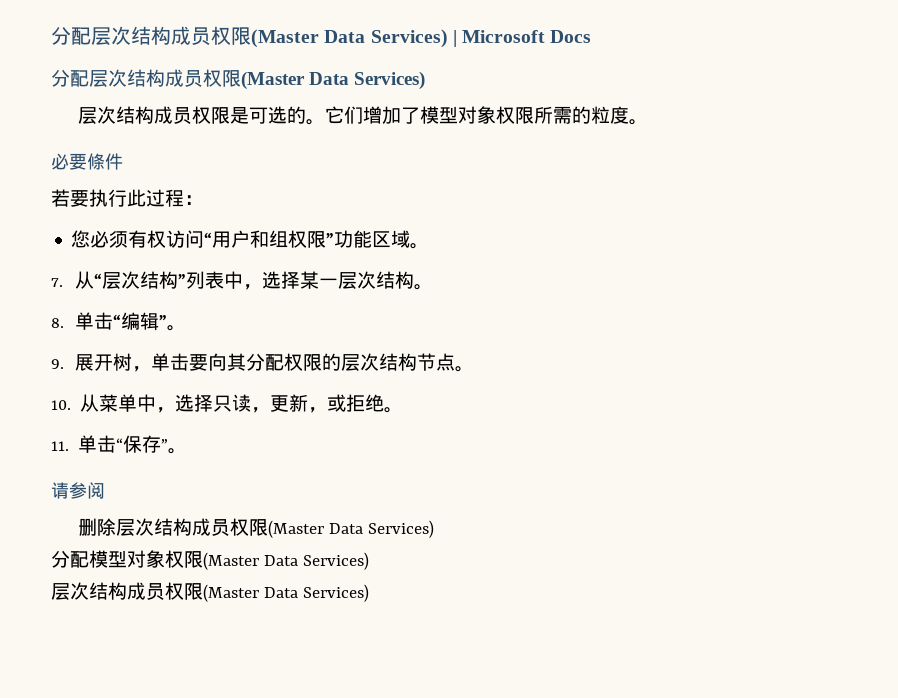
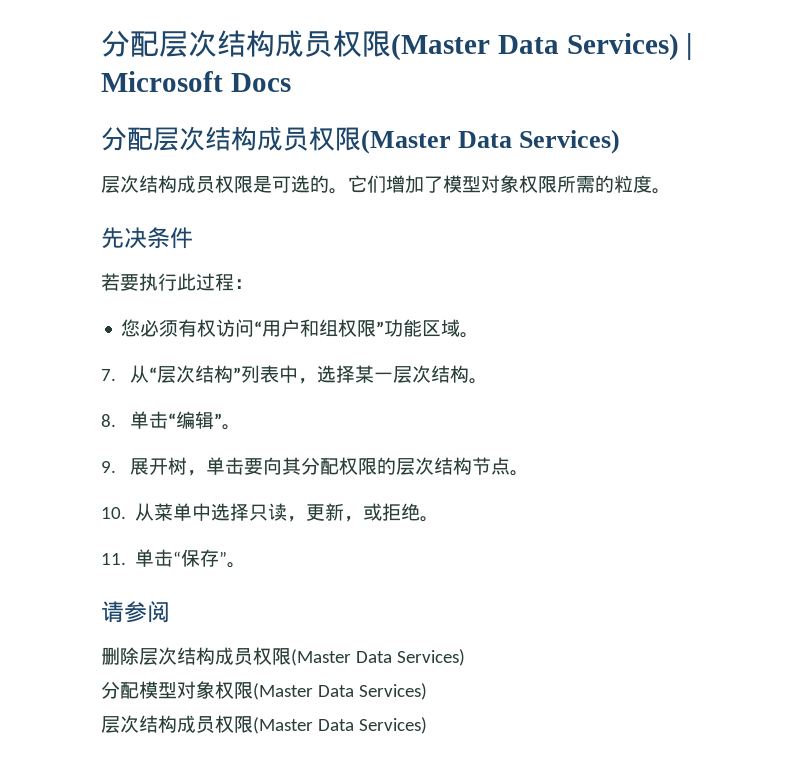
[51,153,105,170] 必要條 -> [101,227,170,249] 先决条
[156,407,176,413] ， -> (212, 512) none

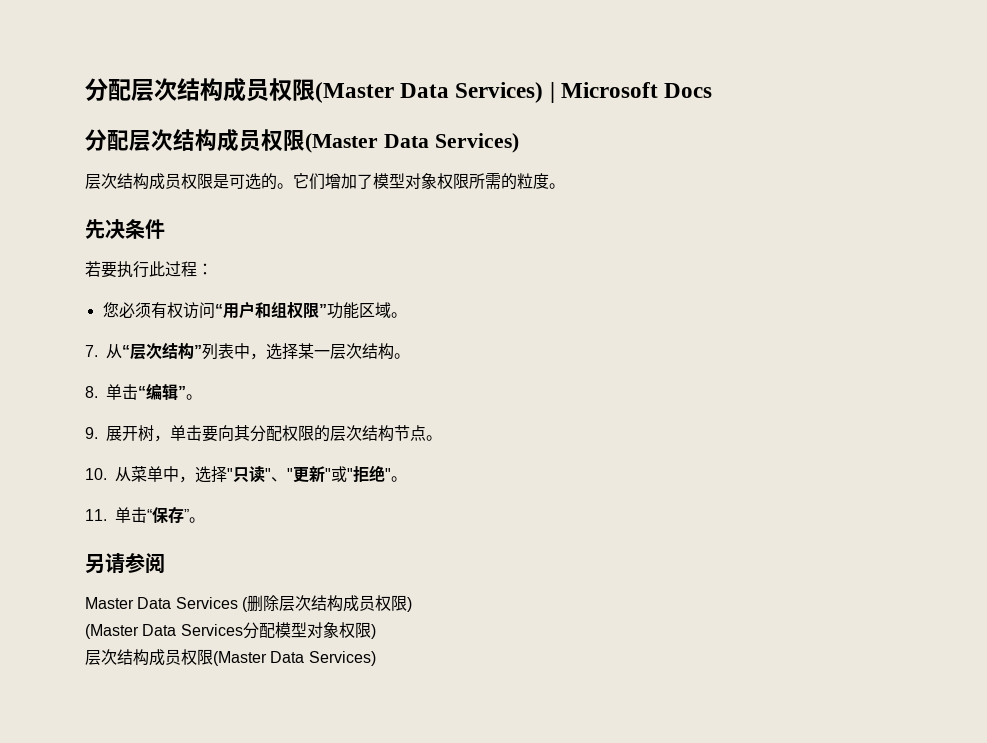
[211,503,421,522] 选择只读，更新，或拒绝 -> [179,465,391,483] ，选择"只读"、"更新"或"拒绝"
(247, 565) none -> [85,554,105,574] 另
(170, 612) none -> [85,597,248,612] Master Data Services (
[291,649,465,666] (Master Data Services) // -> [406,597,412,612] [85,624,243,639] ) // (Master Data Services
[253,683,427,700] (Master Data Services) -> [370,624,376,639] )

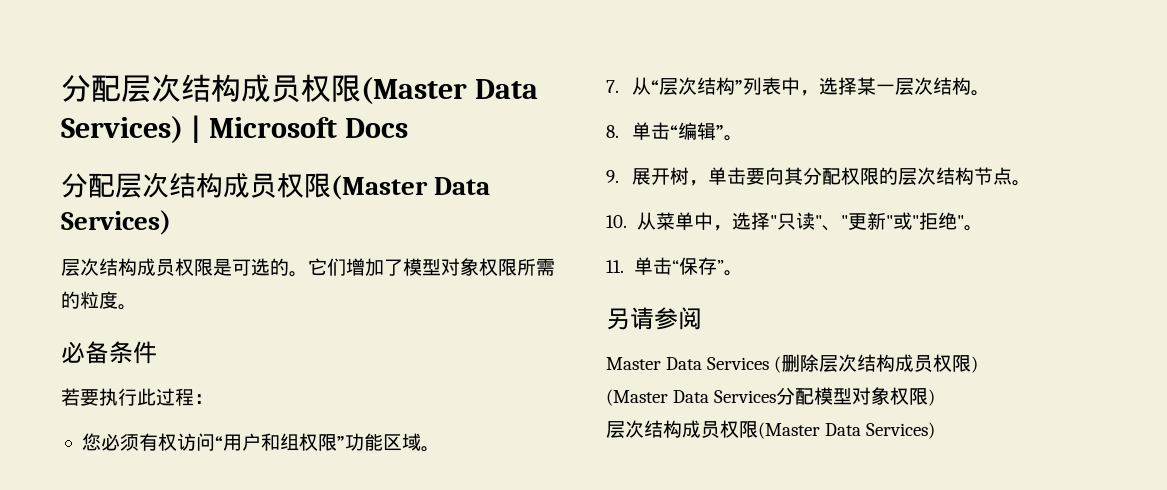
[85,219,125,239] 先决 -> [61,341,109,364] 必备

